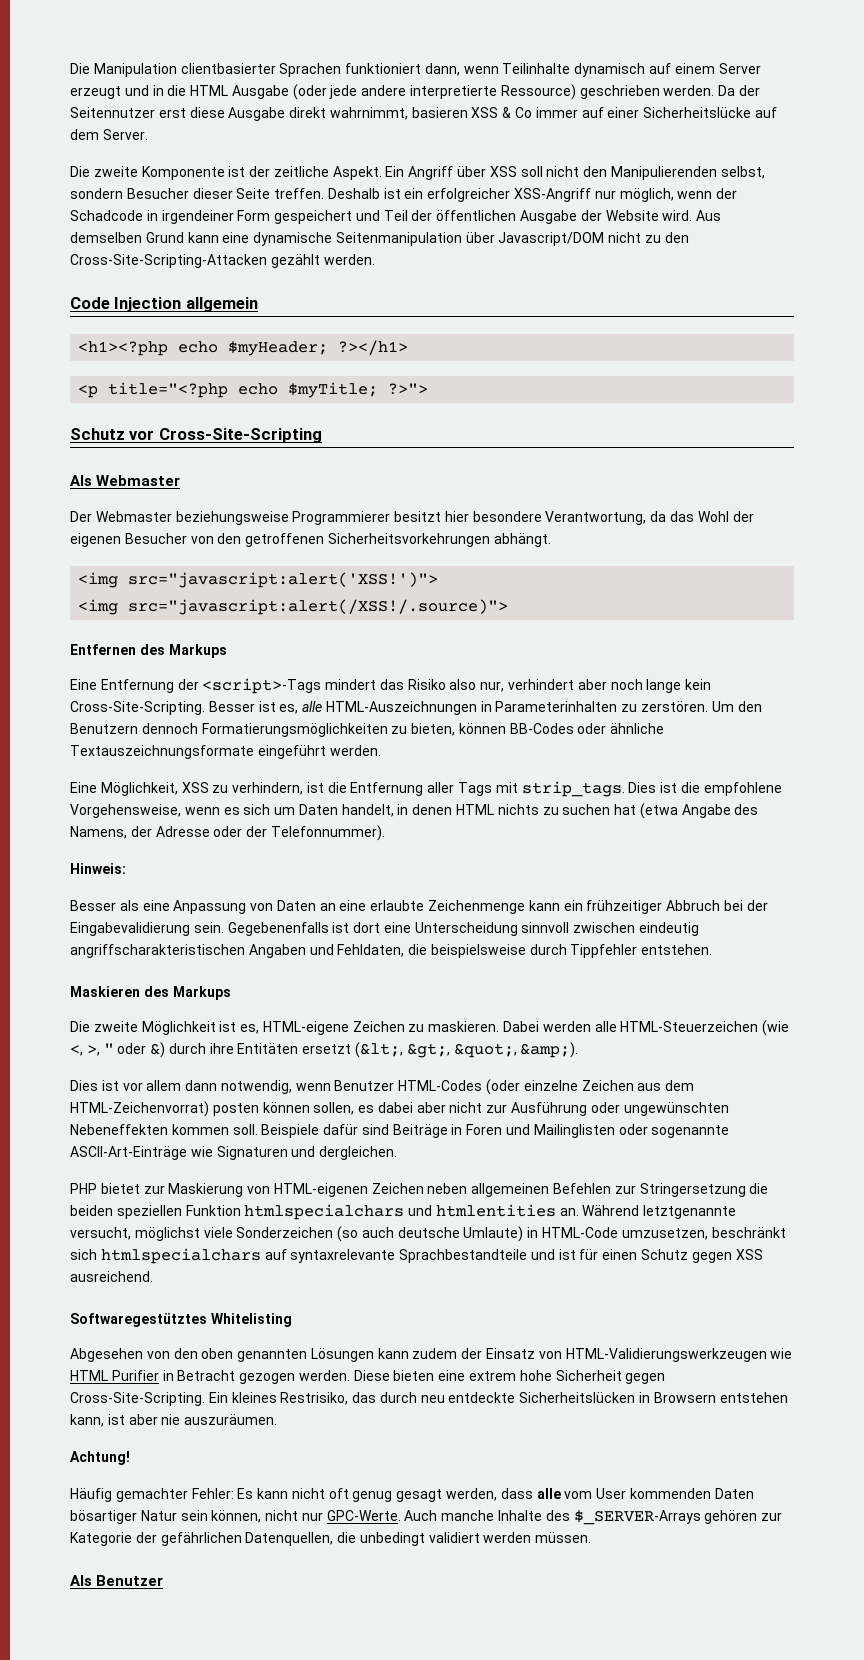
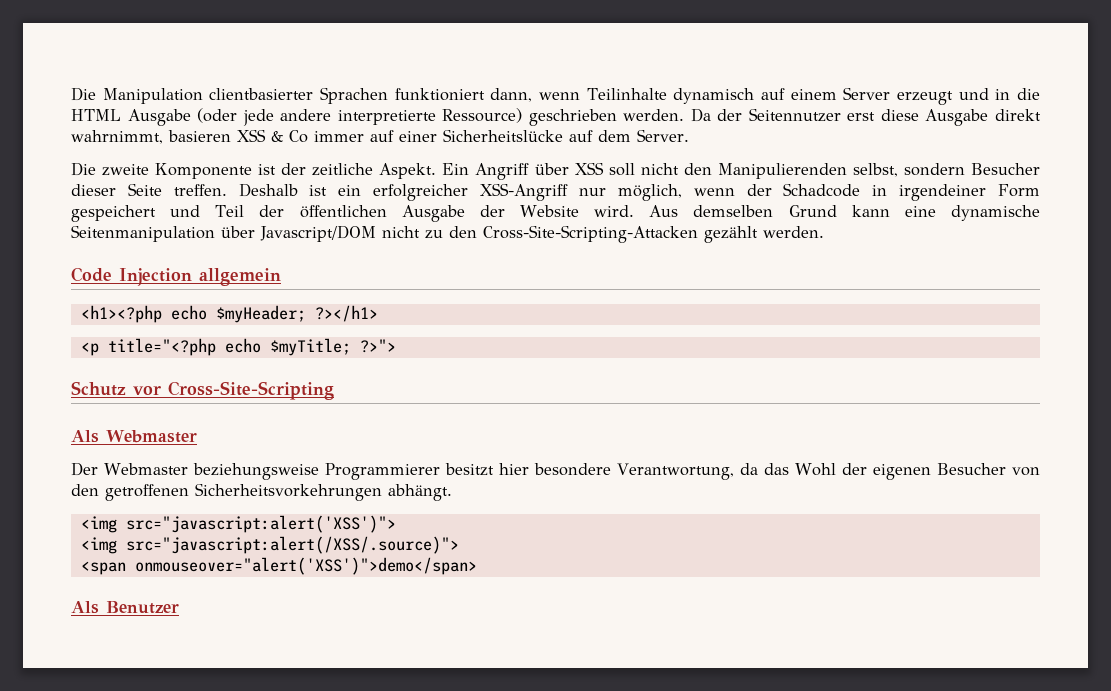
[128,572,439,588] [78,599,509,615] [70,644,227,658] [70,678,712,694] [70,701,762,715] [70,723,665,737] [70,745,381,759] [70,781,782,797] [70,803,759,819] [70,825,385,841] [70,863,126,874] [70,900,768,914] [70,922,700,936] [70,944,713,958] [70,986,231,1000] [70,1020,790,1036] [70,1042,579,1058] [70,1079,695,1095] [70,1101,729,1117] [70,1124,730,1138] [70,1146,398,1160] [70,1183,769,1197] [70,1204,737,1220] [70,1226,786,1242] [70,1248,763,1264] [70,1271,153,1282] [70,1313,292,1327] [70,1348,793,1362] [70,1370,666,1384] [70,1392,788,1406] [70,1414,278,1427] [70,1451,130,1465] [70,1488,754,1502] [70,1510,783,1525] [70,1532,592,1546] src="javascript:alert('XSS!')"> // <img src="javascript:alert(/XSS!/.source)"> // Entfernen des Markups // Eine Entfernung der <script>-Tags mindert das Risiko also nur, verhindert aber noch lange kein Cross-Site-Scripting. Besser ist es, alle HTML-Auszeichnungen in Parameterinhalten zu zerstören. Um den Benutzern dennoch Formatierungsmöglichkeiten zu bieten, können BB-Codes oder ähnliche Textauszeichnungsformate eingeführt werden. // Eine Möglichkeit, XSS zu verhindern, ist die Entfernung aller Tags mit strip_tags. Dies ist die empfohlene Vorgehensweise, wenn es sich um Daten handelt, in denen HTML nichts zu suchen hat (etwa Angabe des Namens, der Adresse oder der Telefonnummer). // Hinweis: // Besser als eine Anpassung von Daten an eine erlaubte Zeichenmenge kann ein frühzeitiger Abbruch bei der Eingabevalidierung sein. Gegebenenfalls ist dort eine Unterscheidung sinnvoll zwischen eindeutig angriffscharakteristischen Angaben und Fehldaten, die beispielsweise durch Tippfehler entstehen. // Maskieren des Markups // Die zweite Möglichkeit ist es, HTML-eigene Zeichen zu maskieren. Dabei werden alle HTML-Steuerzeichen (wie <, >, " oder &) durch ihre Entitäten ersetzt (&lt;, &gt;, &quot;, &amp;). // Dies ist vor allem dann notwendig, wenn Benutzer HTML-Codes (oder einzelne Zeichen aus dem HTML-Zeichenvorrat) posten können sollen, es dabei aber nicht zur Ausführung oder ungewünschten Nebeneffekten kommen soll. Beispiele dafür sind Beiträge in Foren und Mailinglisten oder sogenannte ASCII-Art-Einträge wie Signaturen und dergleichen. // PHP bietet zur Maskierung von HTML-eigenen Zeichen neben allgemeinen Befehlen zur Stringersetzung die beiden speziellen Funktion htmlspecialchars und htmlentities an. Während letztgenannte versucht, möglichst viele Sonderzeichen (so auch deutsche Umlaute) in HTML-Code umzusetzen, beschränkt sich htmlspecialchars auf syntaxrelevante Sprachbestandteile und ist für einen Schutz gegen XSS ausreichend. // Softwaregestütztes Whitelisting // Abgesehen von den oben genannten Lösungen kann zudem der Einsatz von HTML-Validierungswerkzeugen wie HTML Purifier in Betracht gezogen werden. Diese bieten eine extrem hohe Sicherheit gegen Cross-Site-Scripting. Ein kleines Restrisiko, das durch neu entdeckte Sicherheitslücken in Browsern entstehen kann, ist aber nie auszuräumen. // Achtung! // Häufig gemachter Fehler: Es kann nicht oft genug gesagt werden, dass alle vom User kommenden Daten bösartiger Natur sein können, nicht nur GPC-Werte. Auch manche Inhalte des $_SERVER-Arrays gehören zur Kategorie der gefährlichen Datenquellen, die unbedingt validiert werden müssen. -> [125,515,396,533] [80,536,459,554] [80,557,477,575] src="javascript:alert('XSS')"> // <img src="javascript:alert(/XSS/.source)"> // <span onmouseover="alert('XSS')">demo</span>

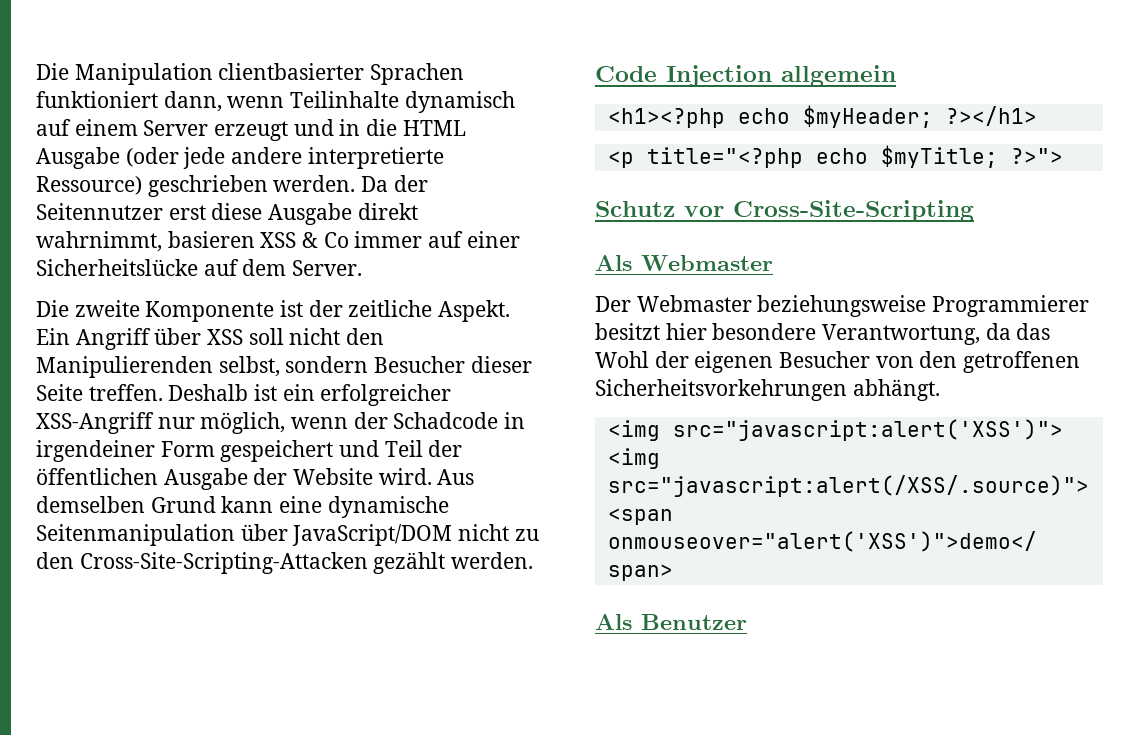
[260,225,376,242] Javascript/DOM -> [292,524,453,546] JavaScript/DOM

